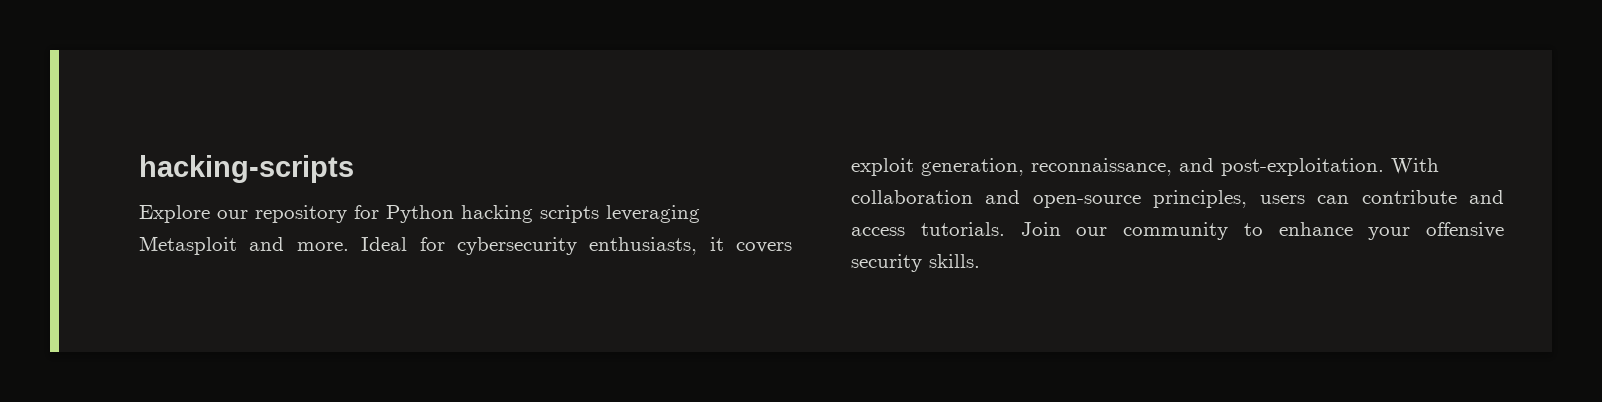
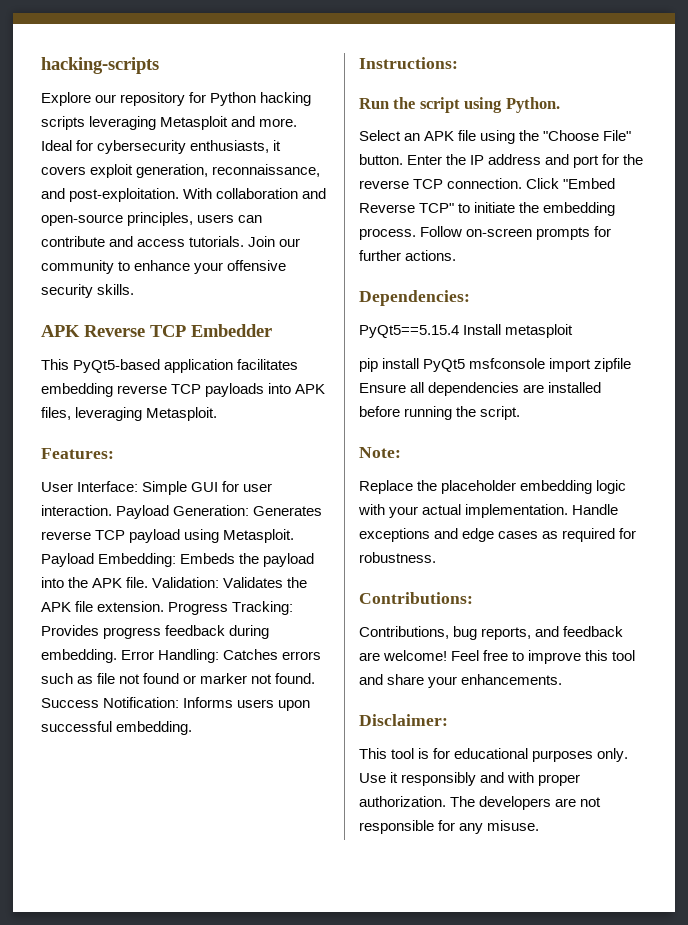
(980, 261) none -> [41,324,272,337] [41,359,299,373] [41,383,326,397] [41,407,218,421] [41,448,114,459] [41,481,273,495] [41,505,323,519] [41,529,295,543] [41,553,315,567] [41,577,308,588] [41,601,294,615] [41,625,270,639] [41,649,322,663] [41,673,316,684] [41,697,311,711] [41,721,193,735] [359,57,458,69] [359,97,560,113] [359,130,632,144] [359,154,644,168] [359,178,616,189] [359,202,616,216] [359,226,612,240] [359,250,457,261] [359,290,470,306] [359,324,574,338] [359,358,632,372] [359,382,602,396] [359,406,521,420] [359,447,401,458] [359,480,627,494] [358,504,619,518] [359,528,637,542] [359,552,436,563] [359,592,473,604] [359,626,624,640] [359,650,636,664] [359,674,563,688] [359,714,448,726] [359,748,629,762] [359,772,581,786] [359,796,602,810] [359,820,540,834] // APK Reverse TCP Embedder // This PyQt5-based application facilitates embedding reverse TCP payloads into APK files, leveraging Metasploit. // Features: // User Interface: Simple GUI for user interaction. Payload Generation: Generates reverse TCP payload using Metasploit. Payload Embedding: Embeds the payload into the APK file. Validation: Validates the APK file extension. Progress Tracking: Provides progress feedback during embedding. Error Handling: Catches errors such as file not found or marker not found. Success Notification: Informs users upon successful embedding. // Instructions: // Run the script using Python. // Select an APK file using the "Choose File" button. Enter the IP address and port for the reverse TCP connection. Click "Embed Reverse TCP" to initiate the embedding process. Follow on-screen prompts for further actions. // Dependencies: // PyQt5==5.15.4 Install metasploit // pip install PyQt5 msfconsole import zipfile Ensure all dependencies are installed before running the script. // Note: // Replace the placeholder embedding logic with your actual implementation. Handle exceptions and edge cases as required for robustness. // Contributions: // Contributions, bug reports, and feedback are welcome! Feel free to improve this tool and share your enhancements. // Disclaimer: // This tool is for educational purposes only. Use it responsibly and with proper authorization. The developers are not responsible for any misuse.

